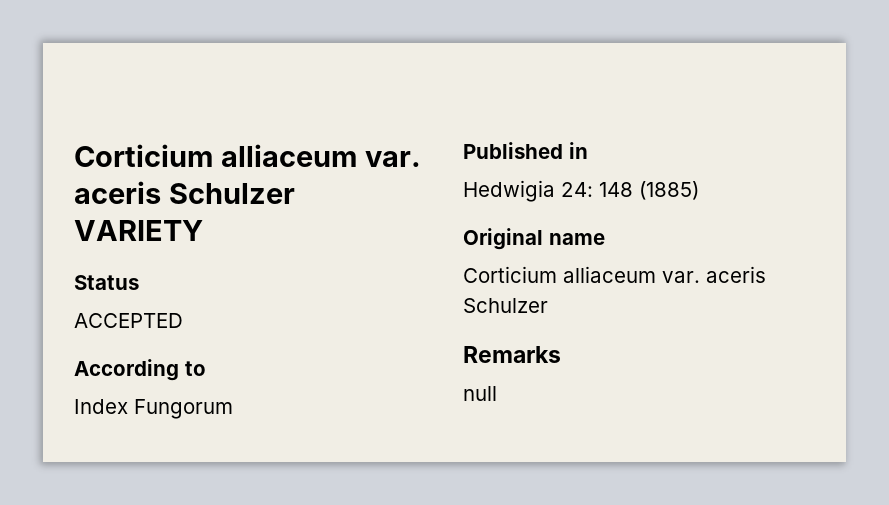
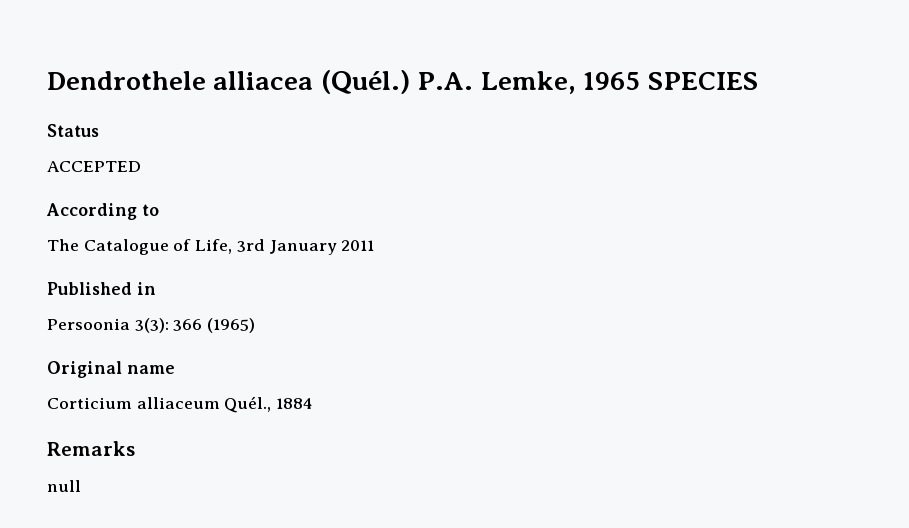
[74,144,421,167] [74,181,295,204] [74,220,203,241] [74,275,139,290] [74,313,183,328] [74,359,206,381] [74,399,233,419] [463,142,588,159] [463,180,699,202] Corticium alliaceum var. aceris Schulzer VARIETY // Status // ACCEPTED // According to // Index Fungorum // Published in // Hedwigia 24: 148 (1885) -> [47,70,758,94] [47,124,99,137] [47,161,141,172] [46,203,159,220] [47,239,375,255] [47,282,156,295] [47,318,256,333] Dendrothele alliacea (Quél.) P.A. Lemke, 1965 SPECIES // Status // ACCEPTED // According to // The Catalogue of Life, 3rd January 2011 // Published in // Persoonia 3(3): 366 (1965)
[662,266,766,283] [463,298,548,313] var. aceris Schulzer -> [224,396,314,413] Quél., 1884

